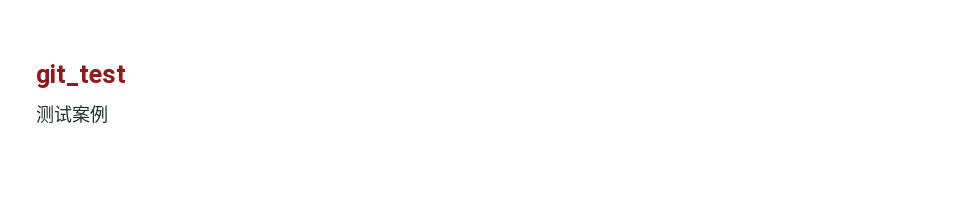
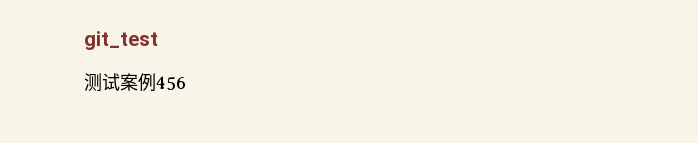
(108, 114) none -> [156,76,186,90] 456

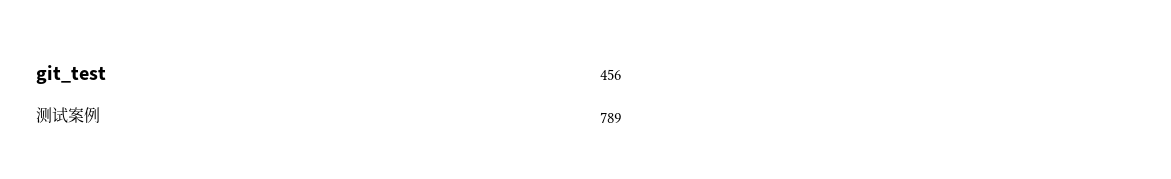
(156, 82) none -> (100, 115) //
(186, 83) none -> [600,112,621,123] // 789

